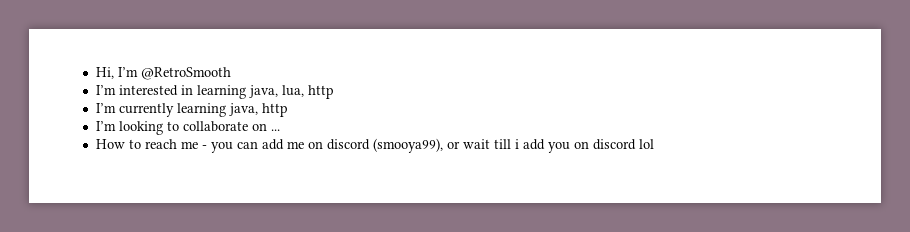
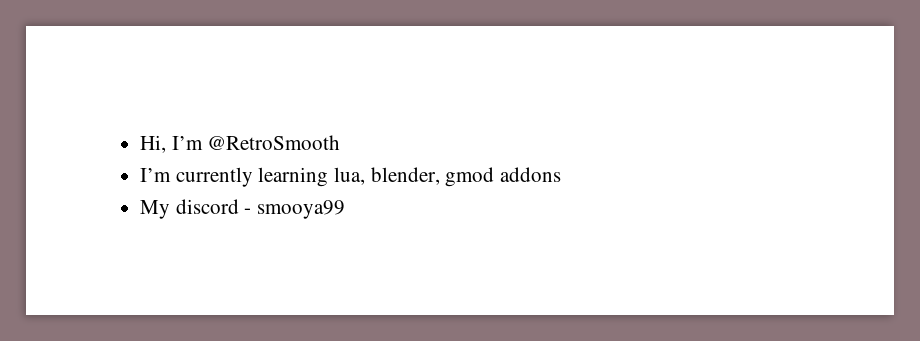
[118,85,334,99] [95,103,288,117] [95,121,280,135] [95,138,654,153] interested in learning java, lua, http // I’m currently learning java, http // I’m looking to collaborate on ... // How to reach me - you can add me on discord (smooya99), or wait till i add you on discord lol -> [175,167,562,187] [140,199,346,219] currently learning lua, blender, gmod addons // My discord - smooya99

